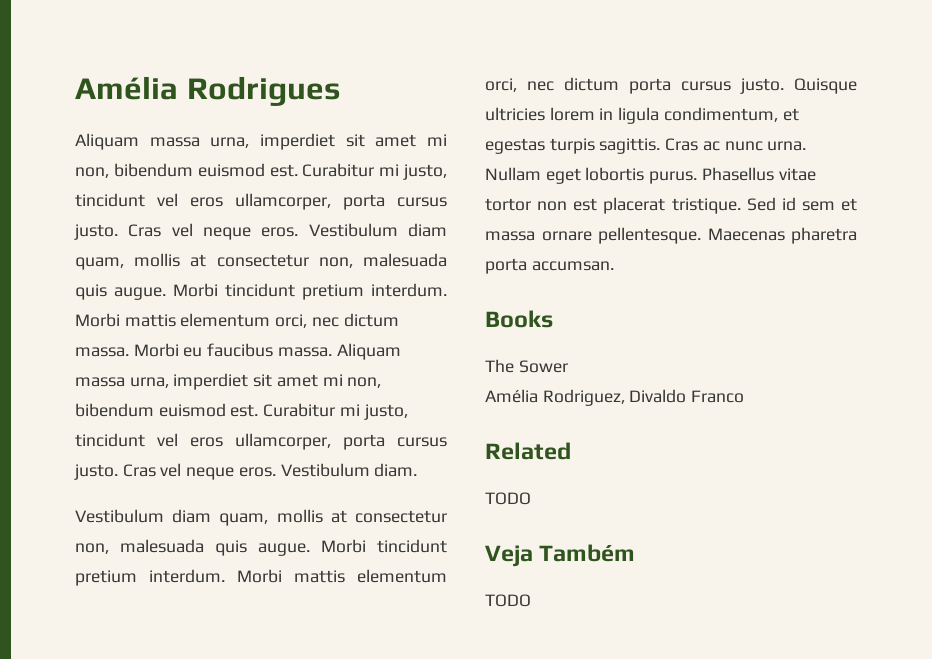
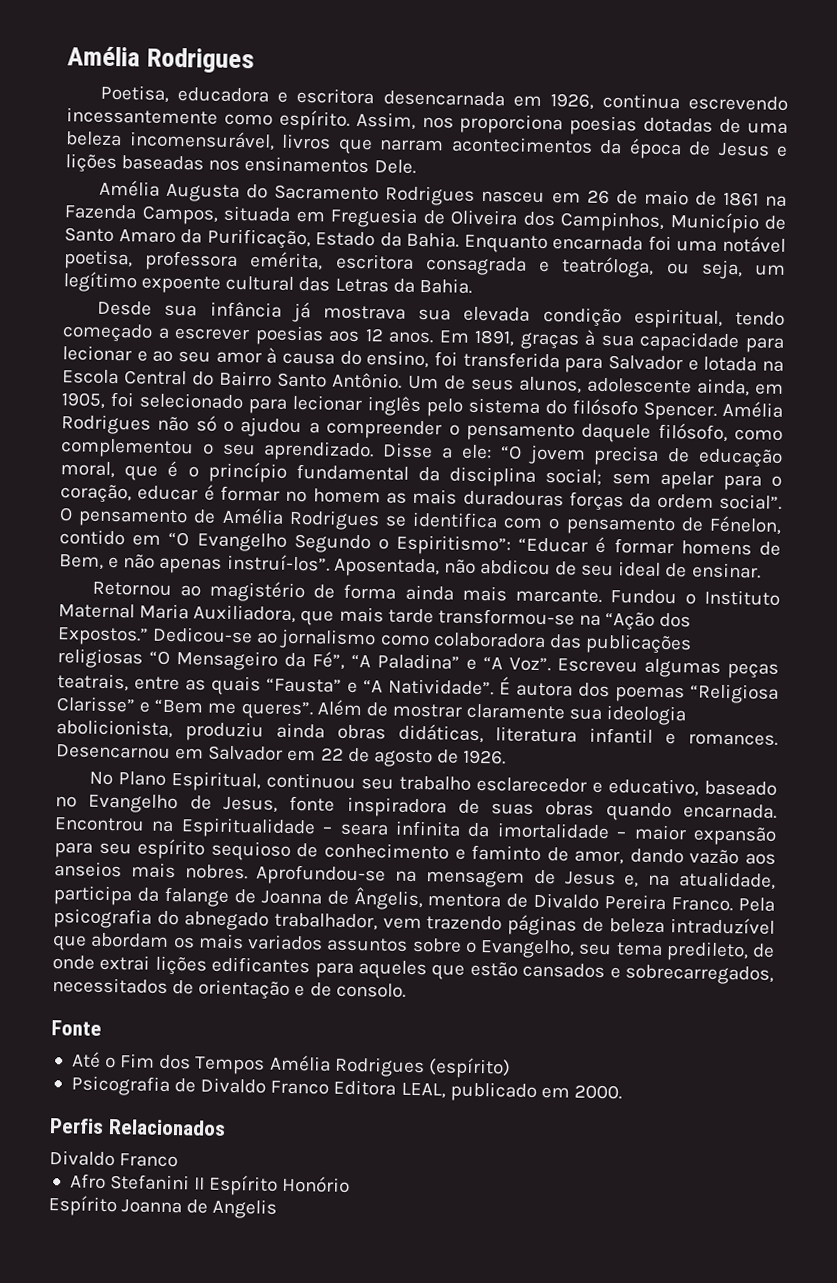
[75,133,448,150] [75,163,447,180] [75,193,447,210] [74,223,447,240] [75,253,447,270] [75,283,447,300] [75,313,399,328] [75,343,401,360] [75,373,382,390] [75,403,408,420] [75,433,447,450] [74,463,418,480] [75,509,447,526] [75,539,447,556] [75,569,447,586] [485,77,857,94] [485,107,799,124] [485,138,807,154] [485,167,816,184] [485,197,857,214] [485,227,857,244] [485,258,614,274] [485,310,553,328] [485,359,568,373] [485,389,745,406] [485,442,571,460] [485,492,531,505] [485,544,636,567] [485,594,531,607] Aliquam massa urna, imperdiet sit amet mi non, bibendum euismod est. Curabitur mi justo, tincidunt vel eros ullamcorper, porta cursus justo. Cras vel neque eros. Vestibulum diam quam, mollis at consectetur non, malesuada quis augue. Morbi tincidunt pretium interdum. Morbi mattis elementum orci, nec dictum massa. Morbi eu faucibus massa. Aliquam massa urna, imperdiet sit amet mi non, bibendum euismod est. Curabitur mi justo, tincidunt vel eros ullamcorper, porta cursus justo. Cras vel neque eros. Vestibulum diam. // Vestibulum diam quam, mollis at consectetur non, malesuada quis augue. Morbi tincidunt pretium interdum. Morbi mattis elementum orci, nec dictum porta cursus justo. Quisque ultricies lorem in ligula condimentum, et egestas turpis sagittis. Cras ac nunc urna. Nullam eget lobortis purus. Phasellus vitae tortor non est placerat tristique. Sed id sem et massa ornare pellentesque. Maecenas pharetra porta accumsan. // Books // The Sower // Amélia Rodriguez, Divaldo Franco // Related // TODO // Veja Também // TODO -> [100,84,788,111] [66,107,789,136] [66,130,788,160] [65,153,416,174] [99,179,787,207] [64,204,786,234] [64,227,786,254] [64,249,786,280] [63,271,472,294] [97,300,786,329] [62,323,785,353] [62,345,784,373] [62,369,785,397] [61,391,783,421] [61,414,784,443] [60,438,784,468] [60,460,782,491] [60,484,783,512] [59,507,783,536] [59,529,782,556] [59,553,761,579] [92,580,781,606] [58,603,692,631] [57,626,692,655] [57,648,779,679] [57,673,779,704] [56,696,687,726] [56,719,778,746] [56,744,507,768] [89,771,777,797] [55,793,777,822] [54,817,777,846] [54,838,777,865] [54,861,776,890] [53,885,776,912] [53,908,776,936] [52,932,775,962] [52,954,774,985] [52,977,406,1000] [51,1020,102,1036] [71,1051,511,1079] [70,1075,622,1102] [49,1118,226,1136] [49,1150,179,1168] [69,1173,351,1196] [48,1195,278,1219] Poetisa, educadora e escritora desencarnada em 1926, continua escrevendo incessantemente como espírito. Assim, nos proporciona poesias dotadas de uma beleza incomensurável, livros que narram acontecimentos da época de Jesus e lições baseadas nos ensinamentos Dele. // Amélia Augusta do Sacramento Rodrigues nasceu em 26 de maio de 1861 na Fazenda Campos, situada em Freguesia de Oliveira dos Campinhos, Município de Santo Amaro da Purificação, Estado da Bahia. Enquanto encarnada foi uma notável poetisa, professora emérita, escritora consagrada e teatróloga, ou seja, um legítimo expoente cultural das Letras da Bahia. // Desde sua infância já mostrava sua elevada condição espiritual, tendo começado a escrever poesias aos 12 anos. Em 1891, graças à sua capacidade para lecionar e ao seu amor à causa do ensino, foi transferida para Salvador e lotada na Escola Central do Bairro Santo Antônio. Um de seus alunos, adolescente ainda, em 1905, foi selecionado para lecionar inglês pelo sistema do filósofo Spencer. Amélia Rodrigues não só o ajudou a compreender o pensamento daquele filósofo, como complementou o seu aprendizado. Disse a ele: “O jovem precisa de educação moral, que é o princípio fundamental da disciplina social; sem apelar para o coração, educar é formar no homem as mais duradouras forças da ordem social”. O pensamento de Amélia Rodrigues se identifica com o pensamento de Fénelon, contido em “O Evangelho Segundo o Espiritismo”: “Educar é formar homens de Bem, e não apenas instruí-los”. Aposentada, não abdicou de seu ideal de ensinar. // Retornou ao magistério de forma ainda mais marcante. Fundou o Instituto Maternal Maria Auxiliadora, que mais tarde transformou-se na “Ação dos Expostos.” Dedicou-se ao jornalismo como colaboradora das publicações religiosas “O Mensageiro da Fé”, “A Paladina” e “A Voz”. Escreveu algumas peças teatrais, entre as quais “Fausta” e “A Natividade”. É autora dos poemas “Religiosa Clarisse” e “Bem me queres”. Além de mostrar claramente sua ideologia abolicionista, produziu ainda obras didáticas, literatura infantil e romances. Desencarnou em Salvador em 22 de agosto de 1926. // No Plano Espiritual, continuou seu trabalho esclarecedor e educativo, baseado no Evangelho de Jesus, fonte inspiradora de suas obras quando encarnada. Encontrou na Espiritualidade – seara infinita da imortalidade – maior expansão para seu espírito sequioso de conhecimento e faminto de amor, dando vazão aos anseios mais nobres. Aprofundou-se na mensagem de Jesus e, na atualidade, participa da falange de Joanna de Ângelis, mentora de Divaldo Pereira Franco. Pela psicografia do abnegado trabalhador, vem trazendo páginas de beleza intraduzível que abordam os mais variados assuntos sobre o Evangelho, seu tema predileto, de onde extrai lições edificantes para aqueles que estão cansados e sobrecarregados, necessitados de orientação e de consolo. // Fonte // Até o Fim dos Tempos Amélia Rodrigues (espírito) // Psicografia de Divaldo Franco Editora LEAL, publicado em 2000. // Perfis Relacionados // Divaldo Franco // Afro Stefanini II Espírito Honório // Espírito Joanna de Angelis

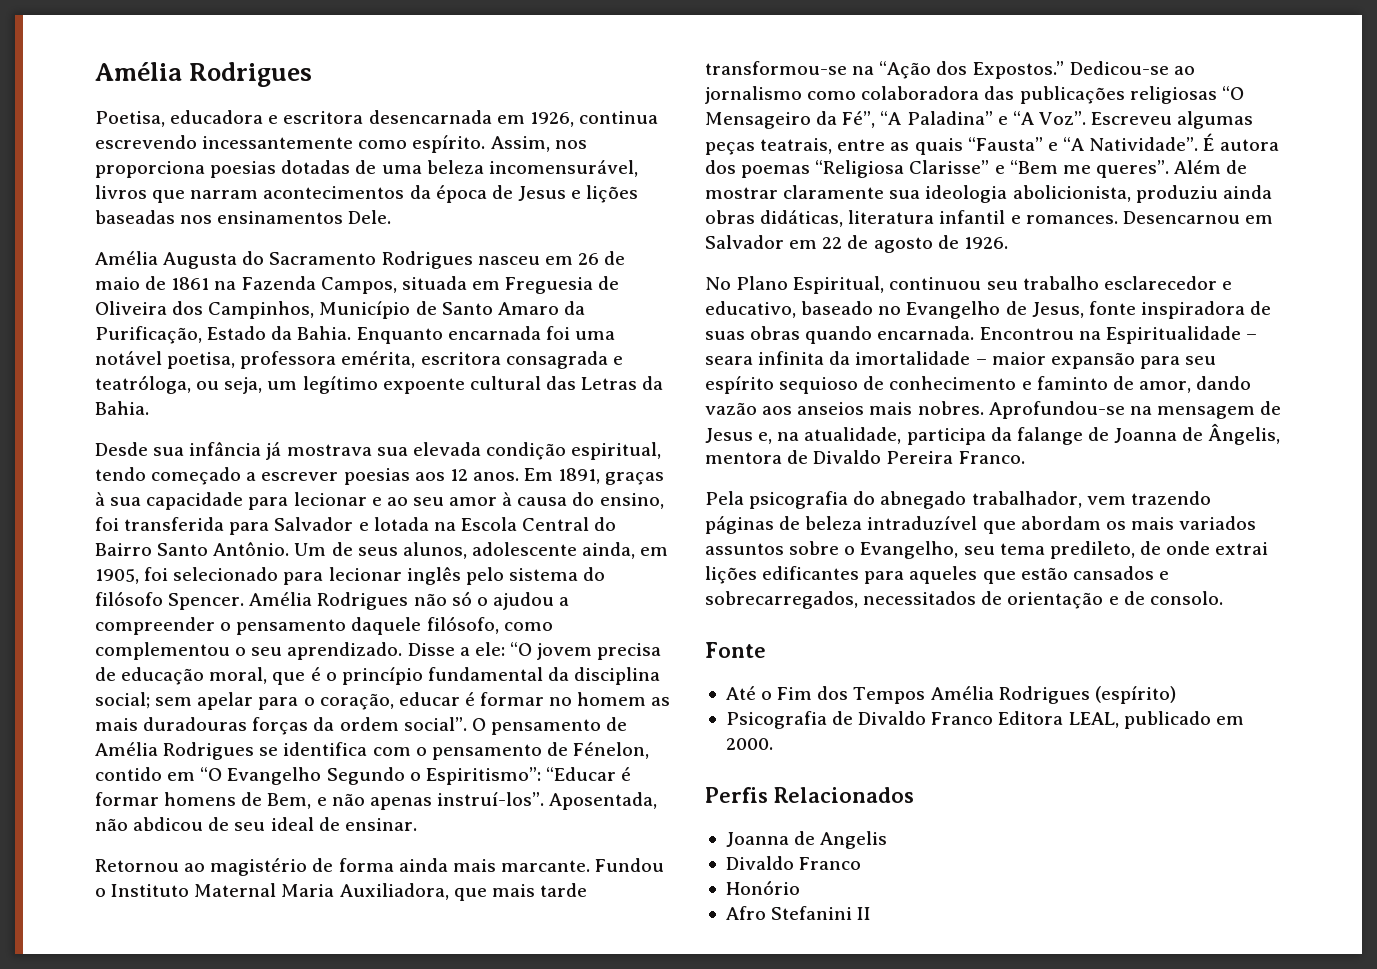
(734, 904) none -> (1025, 457) //
[49,1150,179,1168] // Divaldo Franco -> [725,831,888,849] [725,856,862,870] [725,880,800,895] // Joanna de Angelis // Divaldo Franco // Honório
[208,1174,351,1196] [48,1195,278,1219] Espírito Honório // Espírito Joanna de Angelis -> (872, 913) none

